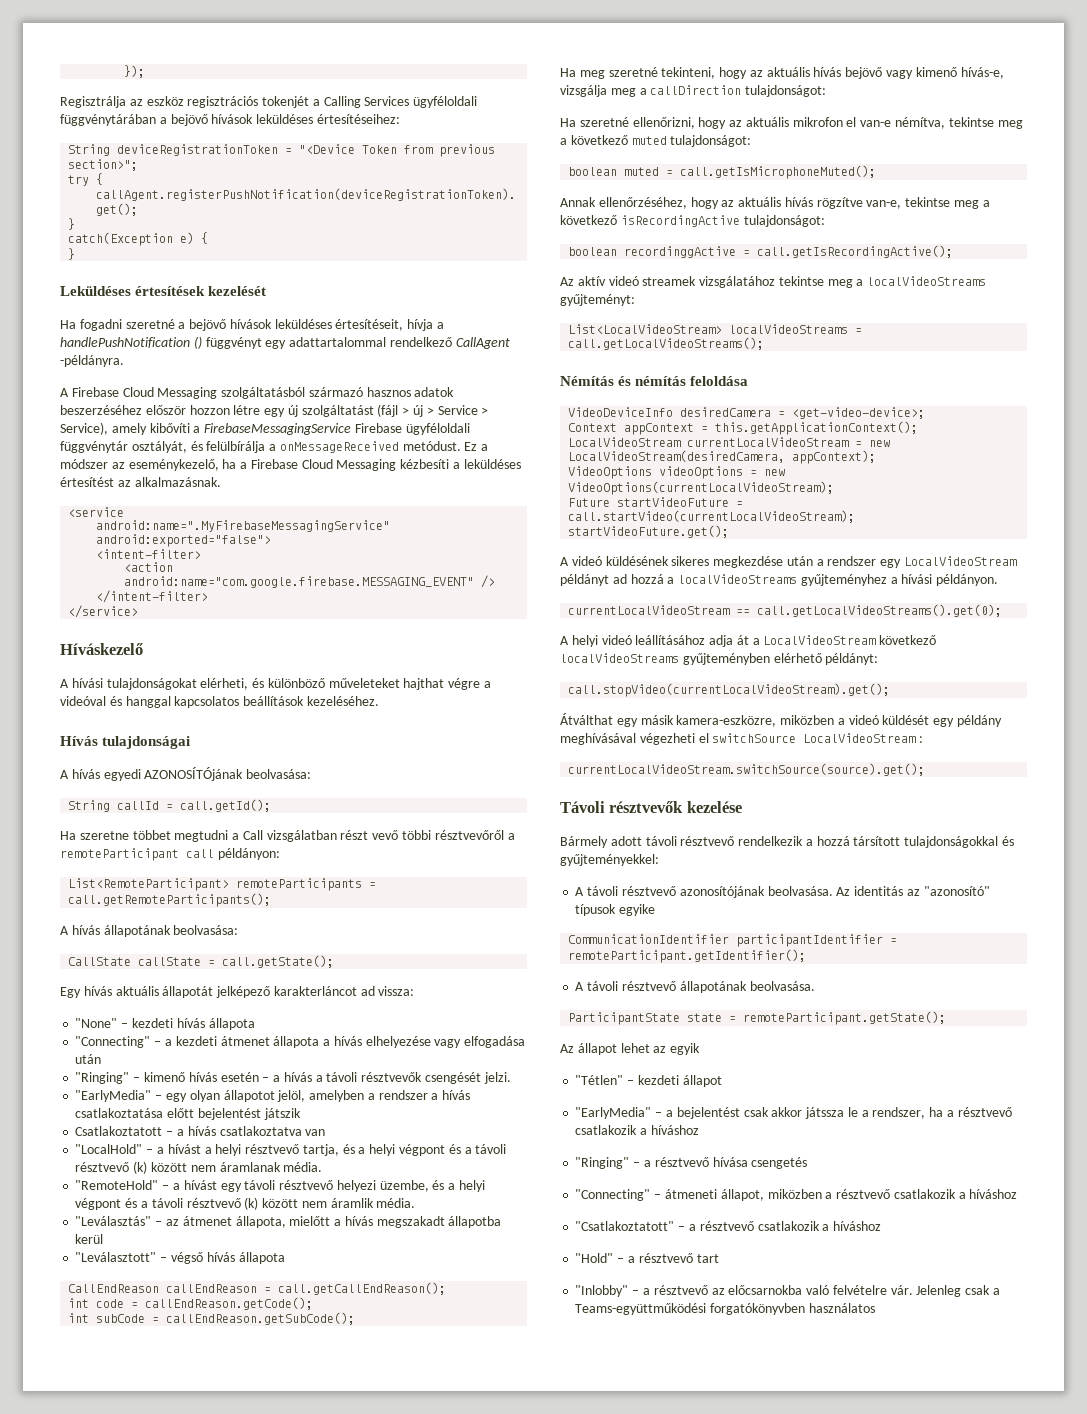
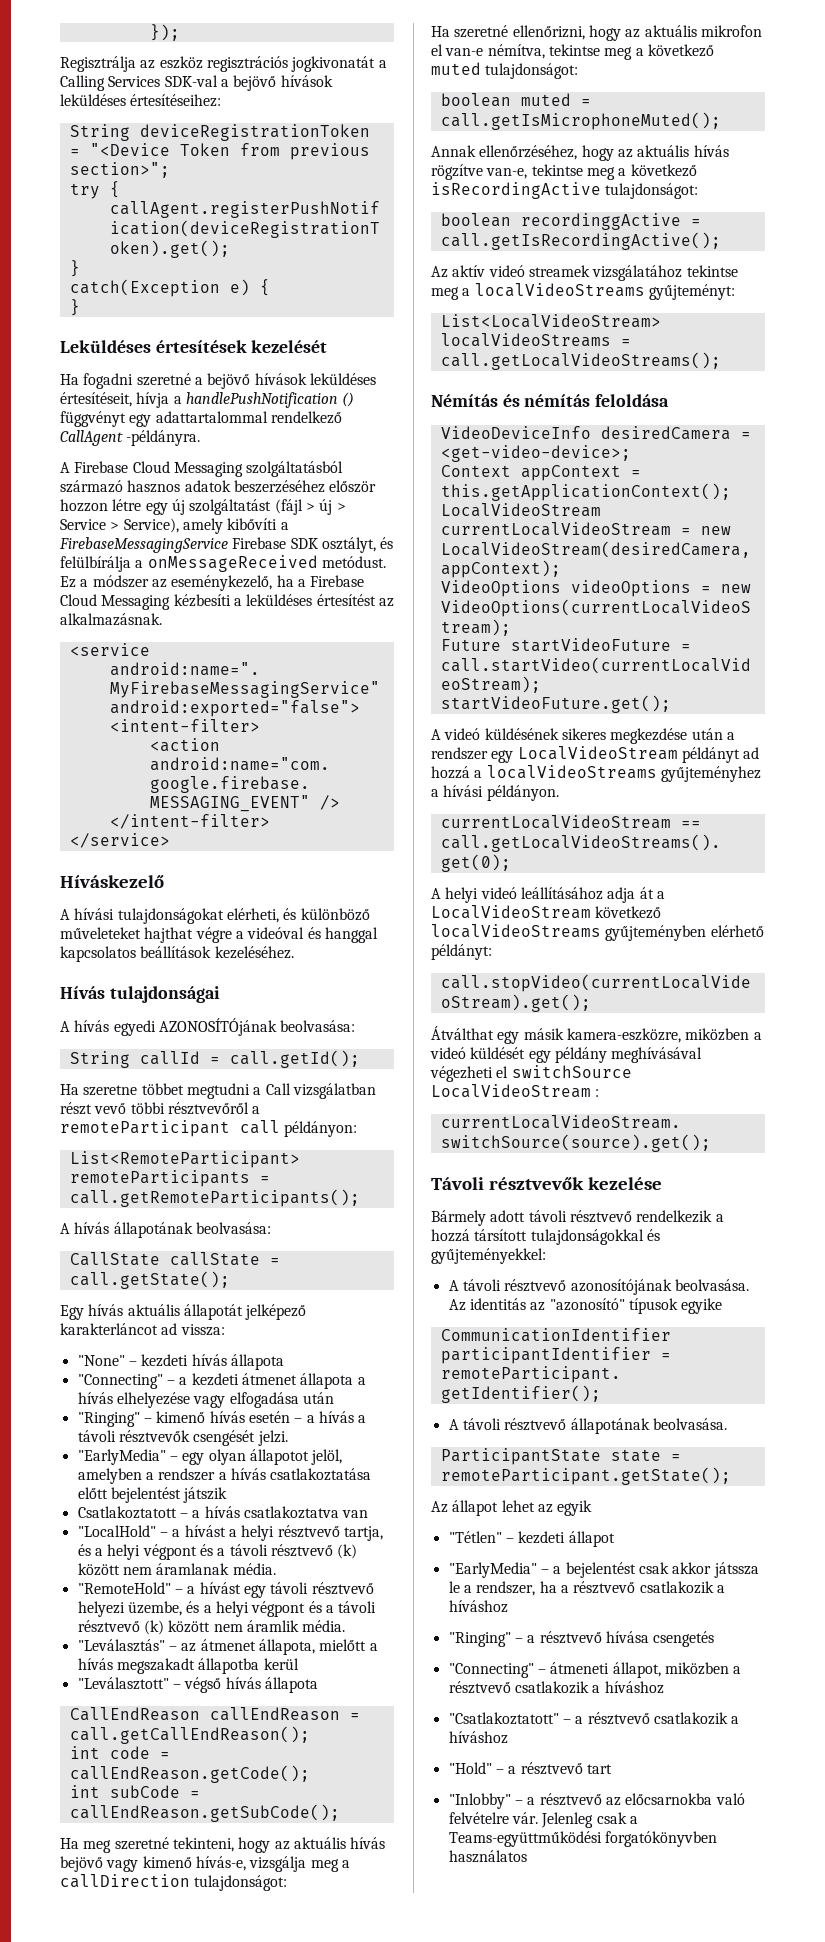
[262,96,310,108] tokenjét -> [291,56,376,72] jogkivonatát
[413,96,478,108] [60,114,156,126] ügyféloldali függvénytárában -> [164,75,218,87] SDK-val
[405,423,470,435] [60,441,187,453] ügyféloldali függvénytár osztályát, -> [290,537,376,553] SDK osztályt,

